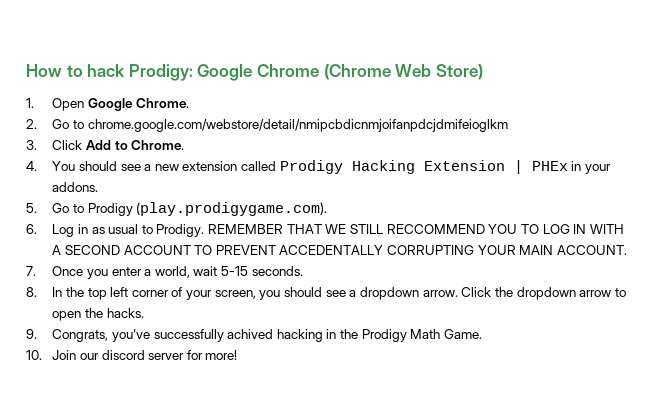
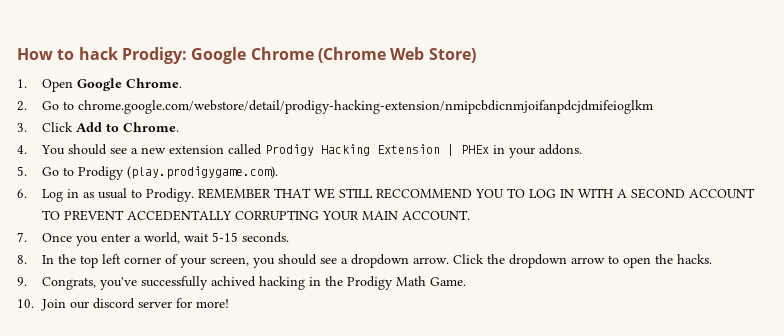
[87,119,508,132] chrome.google.com/webstore/detail/nmipcbdicnmjoifanpdcjdmifeioglkm -> [78,100,654,114] chrome.google.com/webstore/detail/prodigy-hacking-extension/nmipcbdicnmjoifanpdcjdmifeioglkm

